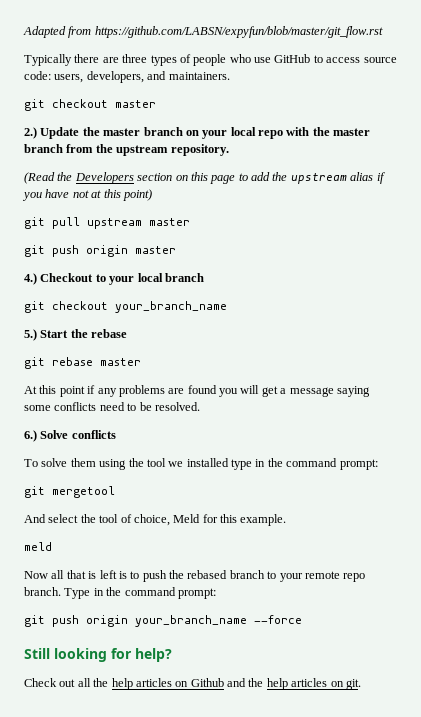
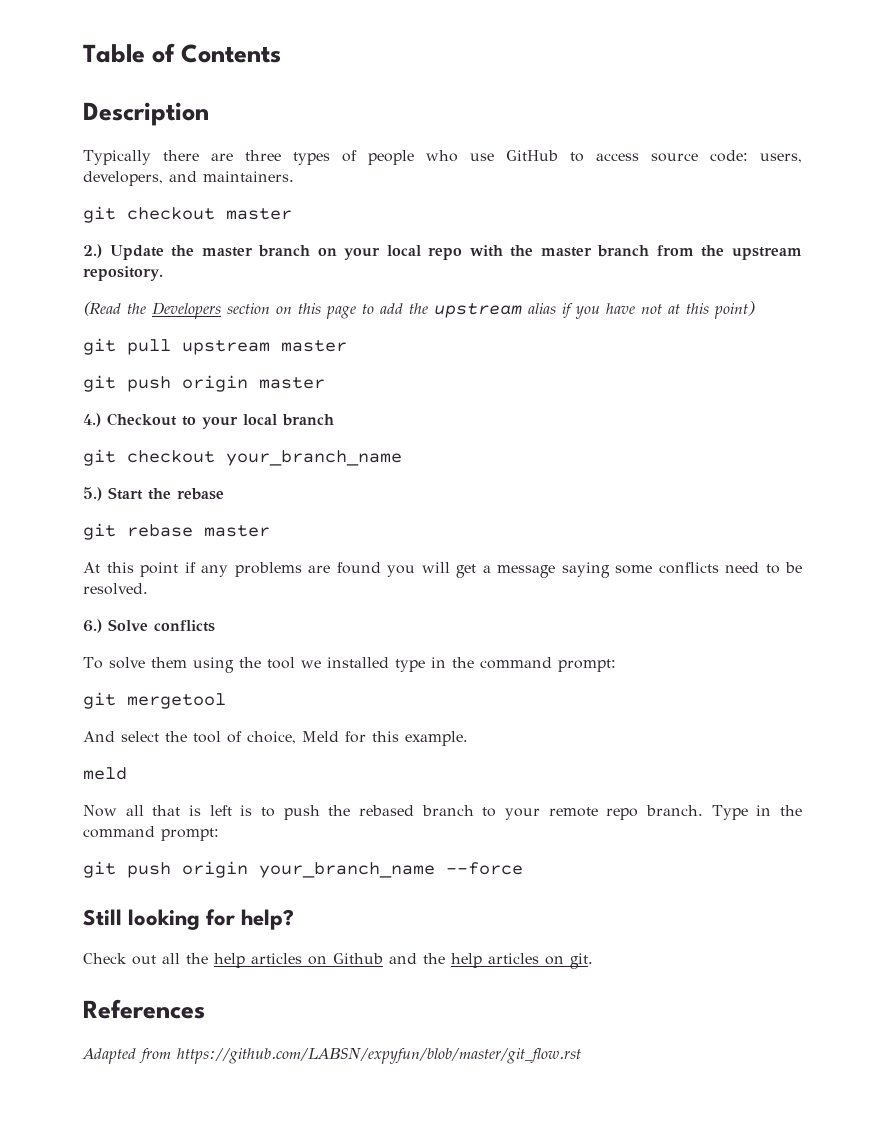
[23,26,383,38] Adapted from https://github.com/LABSN/expyfun/blob/master/git_flow.rst -> [83,43,282,63] [83,102,209,126] Table of Contents // Description
(361, 684) none -> [83,999,205,1019] [82,1048,581,1064] // References // Adapted from https://github.com/LABSN/expyfun/blob/master/git_flow.rst

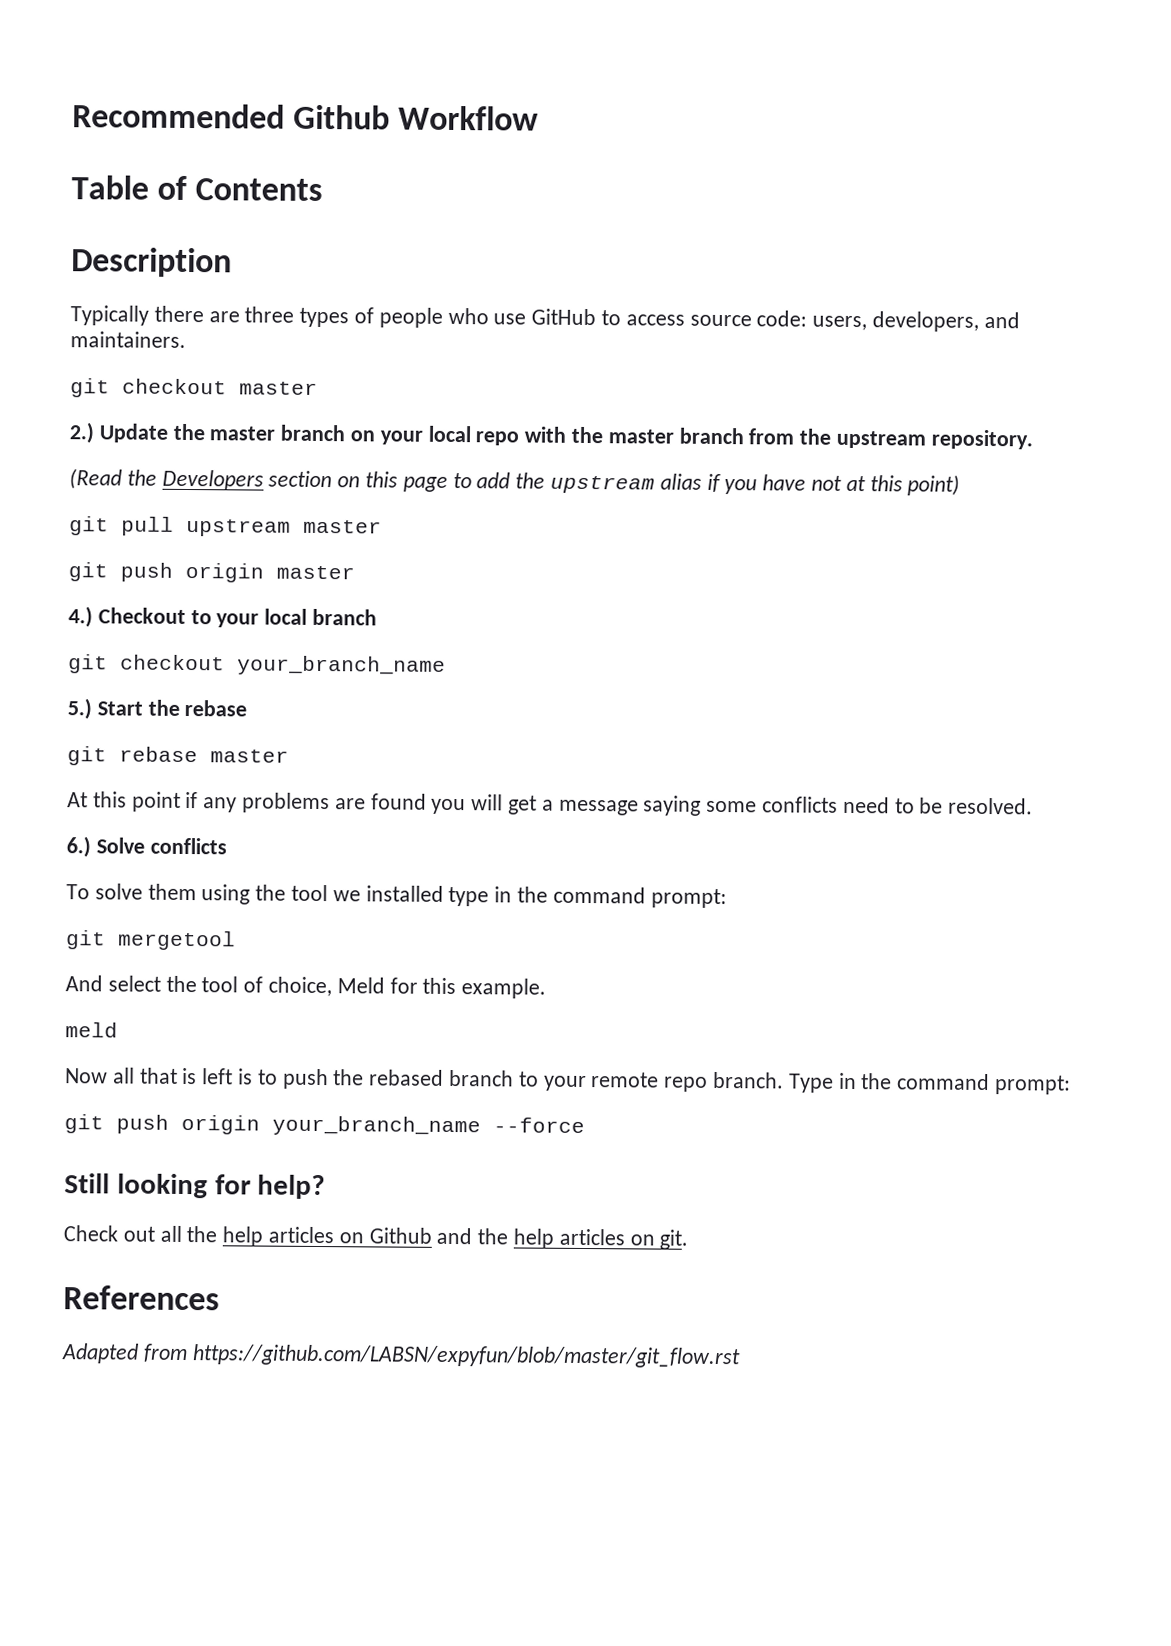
(83, 53) none -> [72,103,540,131] Recommended Github Workflow //

